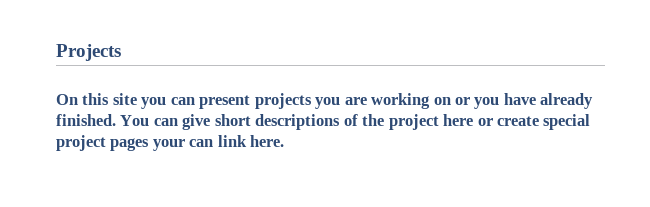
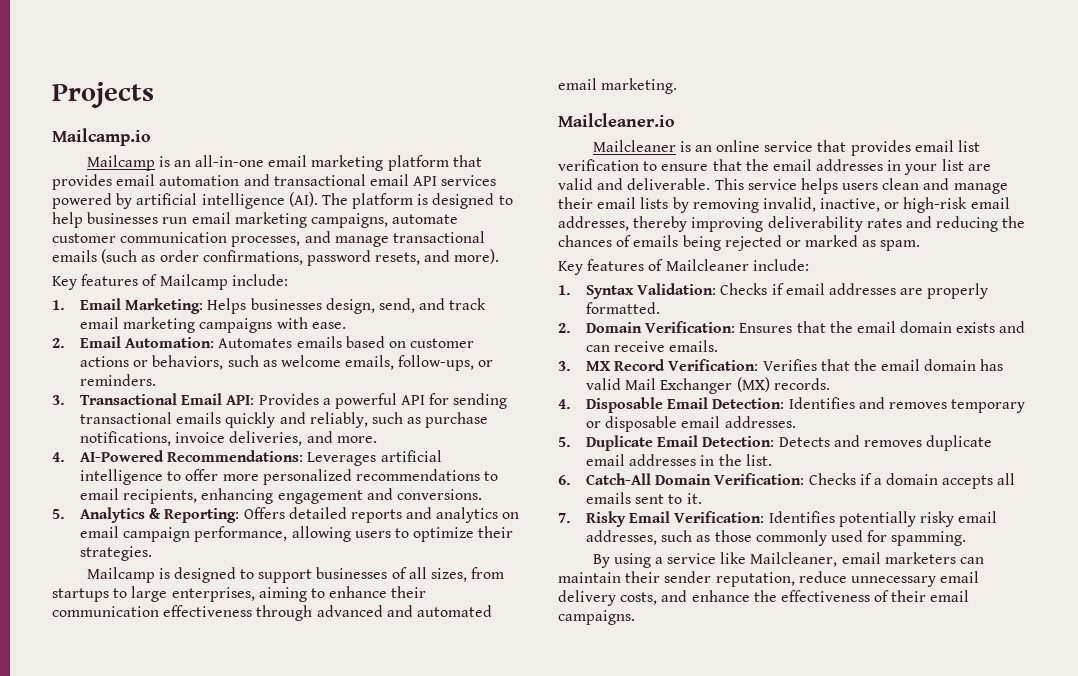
[56,93,594,109] [56,114,591,130] [56,135,285,151] On this site you can present projects you are working on or you have already finished. You can give short descriptions of the project here or create special project pages your can link here. -> [52,128,151,146] [86,155,482,171] [52,174,497,190] [52,192,513,209] [52,212,459,228] [52,231,485,247] [52,249,500,266] [52,274,288,290] [52,298,487,314] [80,317,346,333] [52,336,475,348] [80,355,494,371] [80,374,157,386] [52,393,508,409] [80,412,489,428] [80,431,377,446] [52,450,442,466] [80,469,499,485] [80,488,482,504] [52,507,520,523] [80,526,514,542] [80,546,153,561] [86,567,505,583] [52,586,427,602] [52,605,492,621] [558,78,678,94] [558,113,675,127] [592,140,980,156] [558,159,991,175] [558,178,1008,194] [558,197,1010,213] [558,216,1026,232] [558,235,921,251] [558,259,809,275] [558,283,989,299] [586,302,661,314] [558,321,1026,333] [586,340,719,352] [558,359,1004,371] [586,377,830,394] [558,397,1026,413] [586,416,796,432] [558,435,993,451] [586,454,772,466] [558,473,1016,489] [586,492,702,504] [558,511,998,527] [586,530,967,546] [592,552,984,568] [558,571,980,587] [558,590,970,606] [558,610,635,625] Mailcamp.io // Mailcamp is an all-in-one email marketing platform that provides email automation and transactional email API services powered by artificial intelligence (AI). The platform is designed to help businesses run email marketing campaigns, automate customer communication processes, and manage transactional emails (such as order confirmations, password resets, and more). // Key features of Mailcamp include: // 1. Email Marketing: Helps businesses design, send, and track email marketing campaigns with ease. // 2. Email Automation: Automates emails based on customer actions or behaviors, such as welcome emails, follow-ups, or reminders. // 3. Transactional Email API: Provides a powerful API for sending transactional emails quickly and reliably, such as purchase notifications, invoice deliveries, and more. // 4. AI-Powered Recommendations: Leverages artificial intelligence to offer more personalized recommendations to email recipients, enhancing engagement and conversions. // 5. Analytics & Reporting: Offers detailed reports and analytics on email campaign performance, allowing users to optimize their strategies. // Mailcamp is designed to support businesses of all sizes, from startups to large enterprises, aiming to enhance their communication effectiveness through advanced and automated email marketing. // Mailcleaner.io // Mailcleaner is an online service that provides email list verification to ensure that the email addresses in your list are valid and deliverable. This service helps users clean and manage their email lists by removing invalid, inactive, or high-risk email addresses, thereby improving deliverability rates and reducing the chances of emails being rejected or marked as spam. // Key features of Mailcleaner include: // 1. Syntax Validation: Checks if email addresses are properly formatted. // 2. Domain Verification: Ensures that the email domain exists and can receive emails. // 3. MX Record Verification: Verifies that the email domain has valid Mail Exchanger (MX) records. // 4. Disposable Email Detection: Identifies and removes temporary or disposable email addresses. // 5. Duplicate Email Detection: Detects and removes duplicate email addresses in the list. // 6. Catch-All Domain Verification: Checks if a domain accepts all emails sent to it. // 7. Risky Email Verification: Identifies potentially risky email addresses, such as those commonly used for spamming. // By using a service like Mailcleaner, email marketers can maintain their sender reputation, reduce unnecessary email delivery costs, and enhance the effectiveness of their email campaigns.

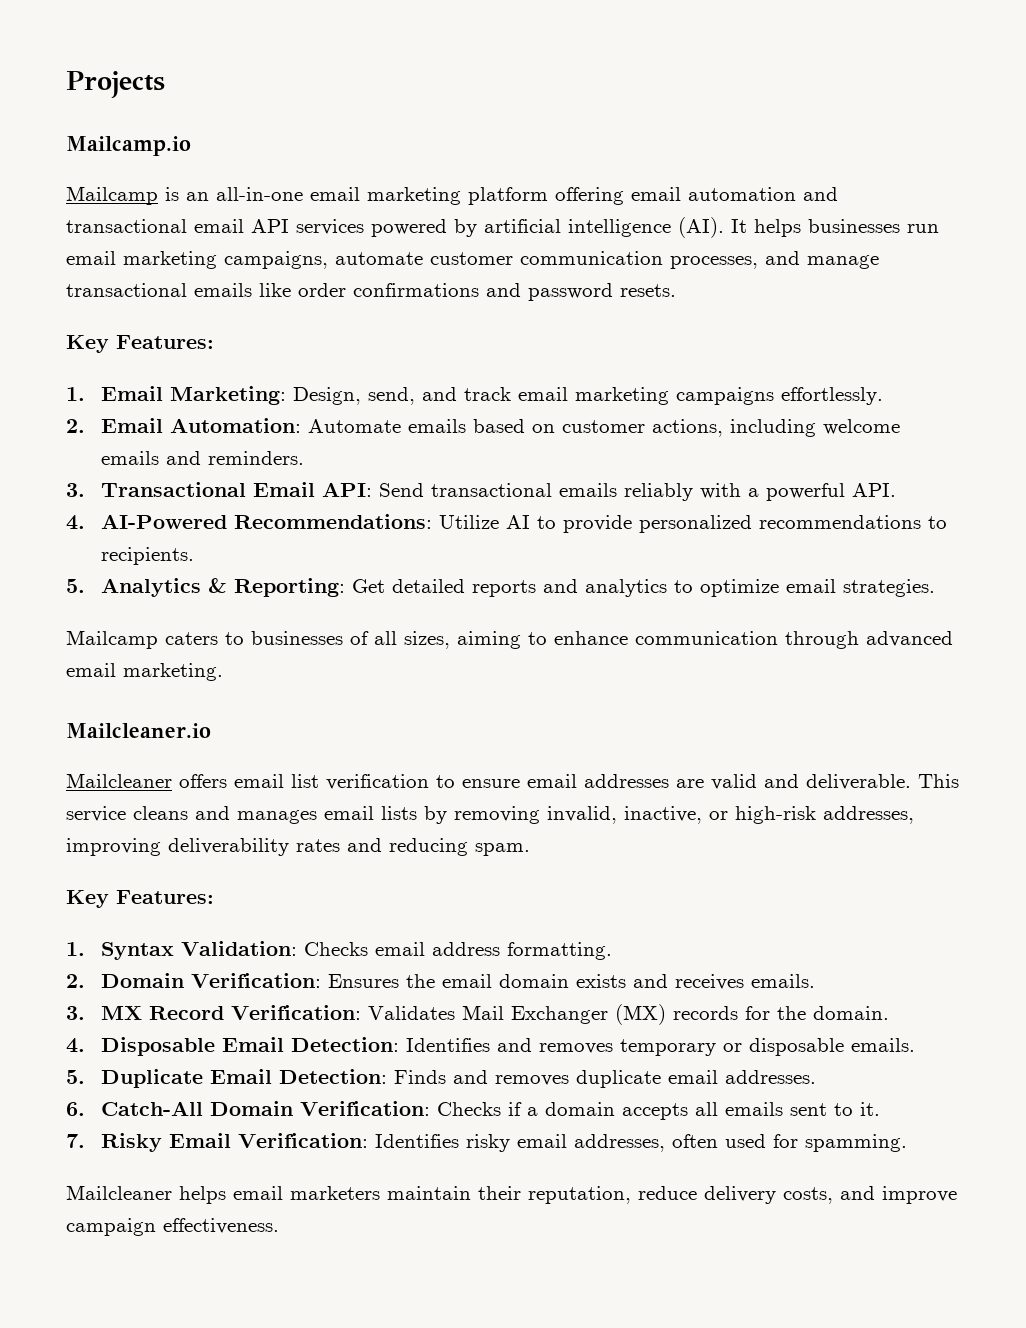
[452,155,482,167] [52,174,112,190] that provides -> [555,187,624,205] offering
[321,193,513,209] [52,212,83,228] The platform is designed to help -> [731,219,801,237] It helps
[101,249,500,266] [52,274,288,290] (such as order confirmations, password resets, and more). // Key features of Mailcamp include: -> [259,283,676,301] [66,335,214,353] like order confirmations and password resets. // Key Features:
[207,298,375,314] Helps businesses design, -> [293,387,362,405] Design,
[276,317,346,329] with ease. -> [781,387,884,405] effortlessly.
[218,338,293,348] Automates -> [308,419,402,433] Automate
[80,355,494,371] actions or behaviors, such as welcome emails, follow-ups, or -> [652,419,901,437] [101,451,202,465] actions, including welcome emails and
[258,393,508,409] [80,412,489,428] [80,431,377,446] [52,450,442,466] [80,469,499,485] [80,488,482,504] Provides a powerful API for sending transactional emails quickly and reliably, such as purchase notifications, invoice deliveries, and more. // 4. AI-Powered Recommendations: Leverages artificial intelligence to offer more personalized recommendations to email recipients, enhancing engagement and conversions. -> [379,483,897,501] [66,514,948,533] [101,547,195,565] Send transactional emails reliably with a powerful API. // 4. AI-Powered Recommendations: Utilize AI to provide personalized recommendations to recipients.
[243,507,285,519] Offers -> [352,579,386,593] Get
[502,512,520,519] [80,526,391,542] on email campaign performance, allowing users -> (668, 588) none
[478,526,514,538] their -> [786,579,837,593] email
[158,567,505,583] [52,586,427,602] [52,605,492,621] [558,78,678,94] [558,113,675,127] [592,140,911,156] is designed to support businesses of all sizes, from startups to large enterprises, aiming to enhance their communication effectiveness through advanced and automated email marketing. // Mailcleaner.io // Mailcleaner is an online service that provides -> [165,631,953,649] [66,663,223,681] [66,723,211,738] [66,773,227,788] caters to businesses of all sizes, aiming to enhance communication through advanced email marketing. // Mailcleaner.io // Mailcleaner offers
[712,159,964,175] that the email addresses in your list -> [527,774,669,788] email addresses
[800,178,1008,194] [558,197,593,209] helps users clean and manage their -> [133,806,317,824] cleans and manages
[970,197,1010,209] [558,216,688,232] email addresses, thereby -> [823,806,914,824] addresses,
[1002,216,1026,228] [558,235,921,251] [558,259,809,275] [558,283,989,299] [586,302,661,314] the chances of emails being rejected or marked as spam. // Key features of Mailcleaner include: // 1. Syntax Validation: Checks if email addresses are properly formatted. -> [475,843,530,856] [66,890,214,908] [66,941,613,960] spam. // Key Features: // 1. Syntax Validation: Checks email address formatting.
[796,321,826,333] that -> (400, 981) none
[586,341,666,352] can receive -> [675,974,745,990] receives
[762,359,1004,371] [586,377,830,394] Verifies that the email domain has valid Mail Exchanger (MX) records. -> [368,1004,890,1025] Validates Mail Exchanger (MX) records for the domain.
[681,416,796,428] email addresses. -> [851,1038,916,1052] emails.
[778,437,830,447] Detects -> [394,1070,447,1084] Finds
[629,454,772,466] addresses in the list. -> [725,1070,817,1084] addresses.
[838,511,916,527] potentially -> (460, 1141) none
[661,530,827,546] such as those commonly -> [672,1134,719,1148] often
[592,552,838,568] By using a service like Mailcleaner, -> [66,1185,226,1204] Mailcleaner helps
[959,557,984,564] can -> (380, 1193) none
[664,571,712,583] sender -> (521, 1193) none
[850,571,980,587] unnecessary email -> (697, 1193) none
[691,590,970,602] [558,610,635,625] enhance the effectiveness of their email campaigns. -> [882,1186,957,1204] [66,1218,279,1236] improve campaign effectiveness.

